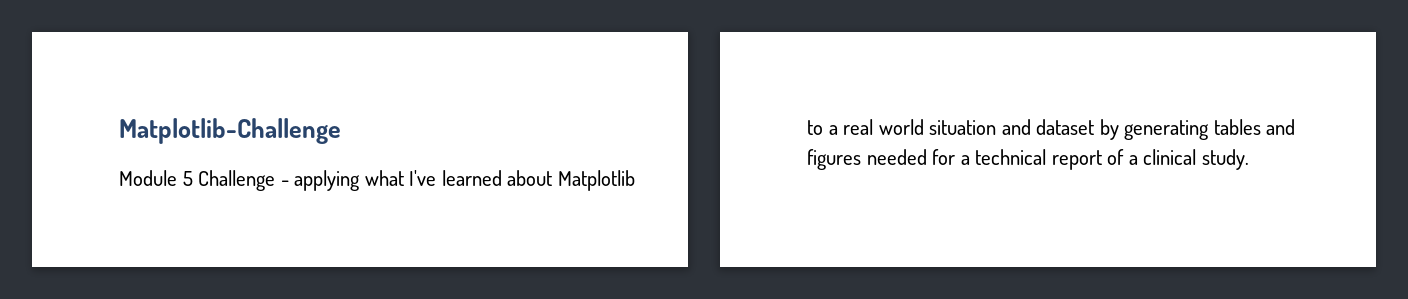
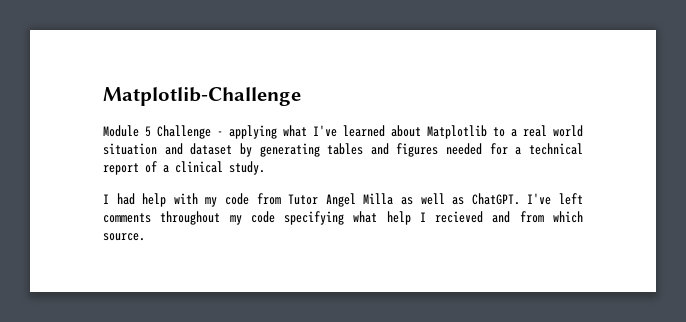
(1249, 159) none -> [103,193,584,207] [103,211,583,225] [103,233,145,241] // I had help with my code from Tutor Angel Milla as well as ChatGPT. I've left comments throughout my code specifying what help I recieved and from which source.

